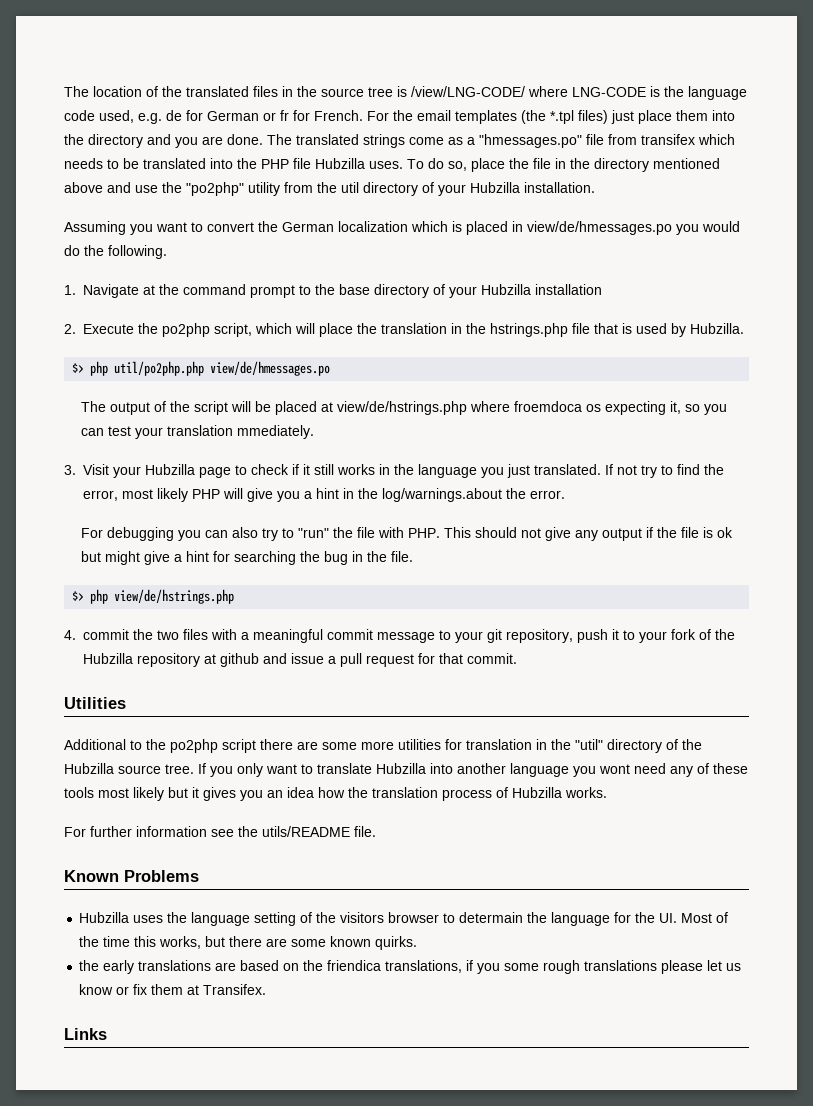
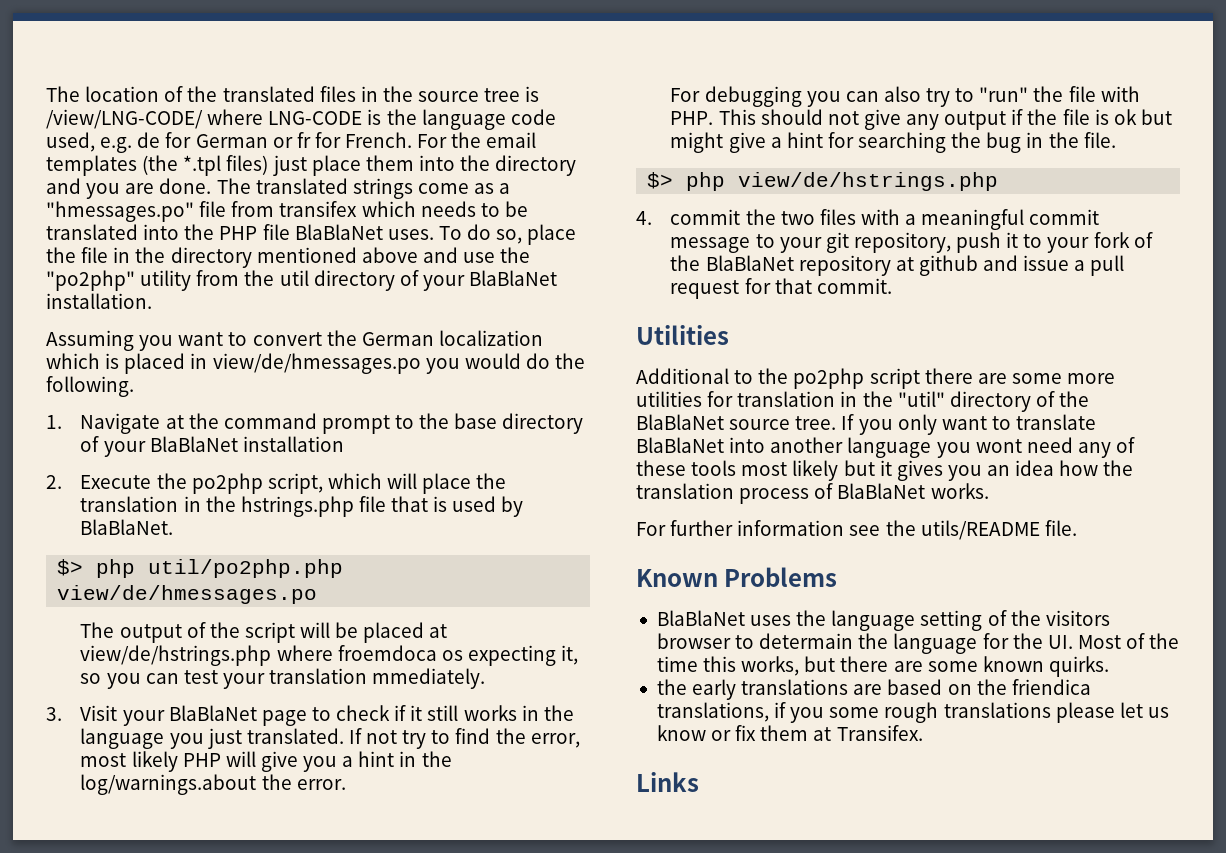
[315,158,365,169] Hubzilla -> [294,224,383,240] BlaBlaNet
[470,182,520,193] Hubzilla -> [469,270,558,286] BlaBlaNet
[481,284,531,295] Hubzilla -> [149,436,238,452] BlaBlaNet
[690,323,744,334] Hubzilla. -> [80,519,174,535] BlaBlaNet.
[145,464,195,475] Hubzilla -> [168,705,257,721] BlaBlaNet
[83,653,133,664] Hubzilla -> [705,255,794,271] BlaBlaNet
[64,763,114,774] Hubzilla -> [636,414,724,430] BlaBlaNet
[376,763,426,774] Hubzilla -> [636,437,724,453] BlaBlaNet
[512,787,562,798] Hubzilla -> [837,483,926,499] BlaBlaNet
[79,912,130,923] Hubzilla -> [656,610,745,626] BlaBlaNet

